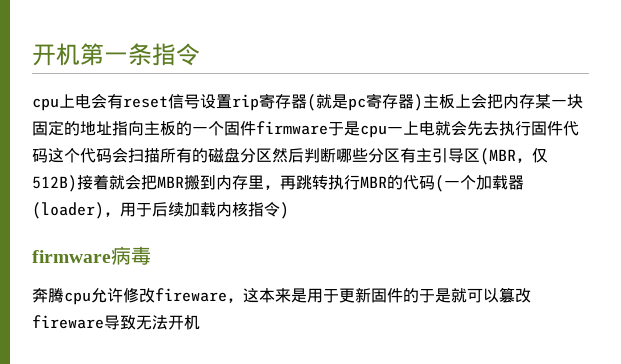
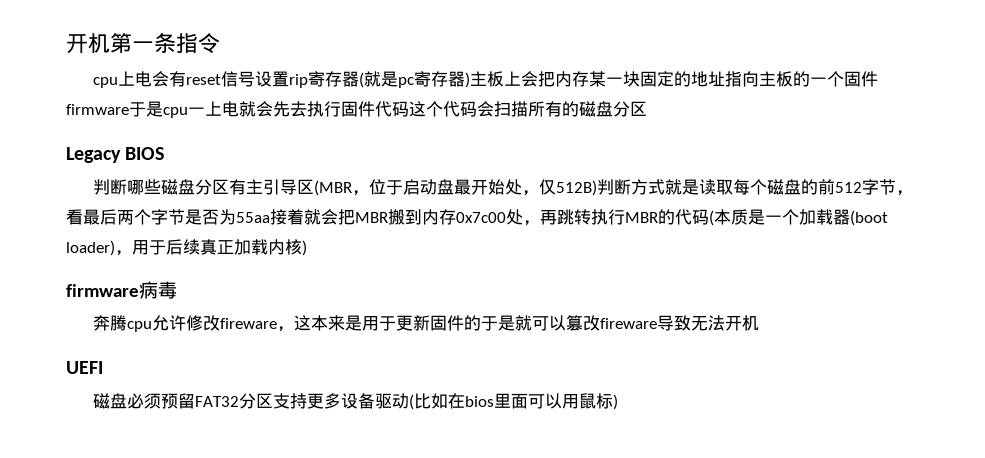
[272,148,304,163] 然后 -> [66,147,165,163] // Legacy BIOS //
(368, 155) none -> [161,179,196,195] 磁盘
[532,148,548,163] [32,175,77,192] 仅512B) -> [369,179,914,196] [66,209,270,225] 位于启动盘最开始处，仅512B)判断方式就是读取每个磁盘的前512字节，看最后两个字节是否为55aa
[248,175,264,189] 里 -> [456,209,523,225] 0x7c00处
(444, 183) none -> [714,209,765,225] 本质是
[32,202,104,219] (loader) -> [850,210,888,226] [66,240,115,256] (boot loader)
(184, 209) none -> [200,239,234,255] 真正
[248,202,280,217] 指令 -> (302, 247) none
(200, 322) none -> [66,361,103,374] [93,393,619,410] // UEFI // 磁盘必须预留FAT32分区支持更多设备驱动(比如在bios里面可以用鼠标)

